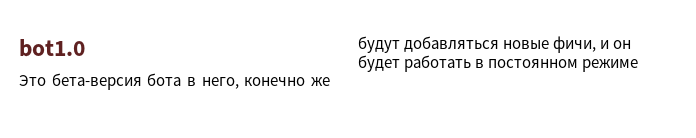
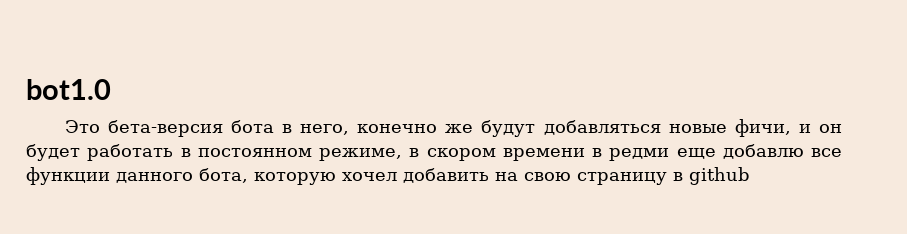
[582,59,639,72] режиме -> [319,144,842,161] [26,167,750,185] режиме, в скором времени в редми еще добавлю все функции данного бота, которую хочел добавить на свою страницу в github

